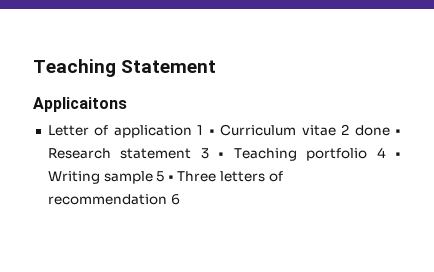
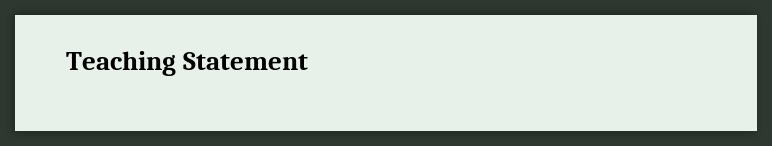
[33,97,127,112] [47,124,401,138] [47,147,401,161] [47,171,283,184] [47,194,180,205] // Applicaitons // Letter of application 1 • Curriculum vitae 2 done • Research statement 3 • Teaching portfolio 4 • Writing sample 5 • Three letters of recommendation 6 -> (309, 61) none

